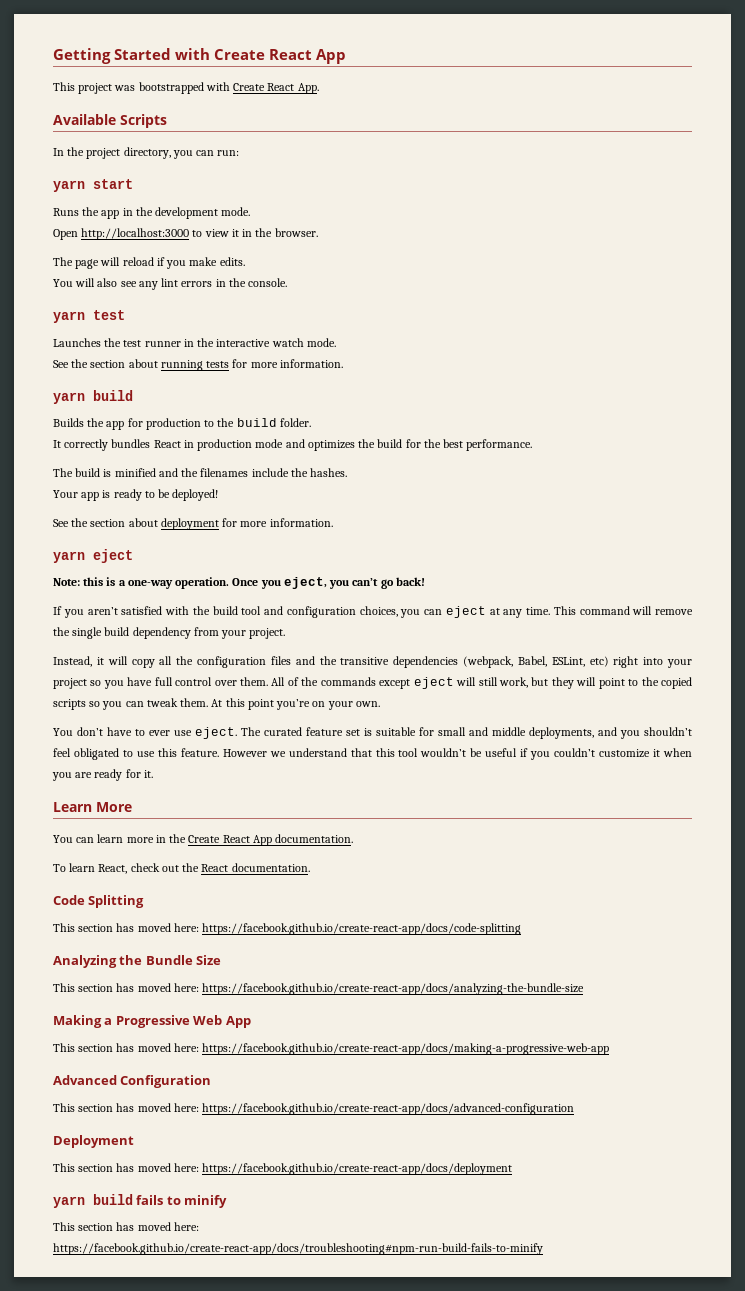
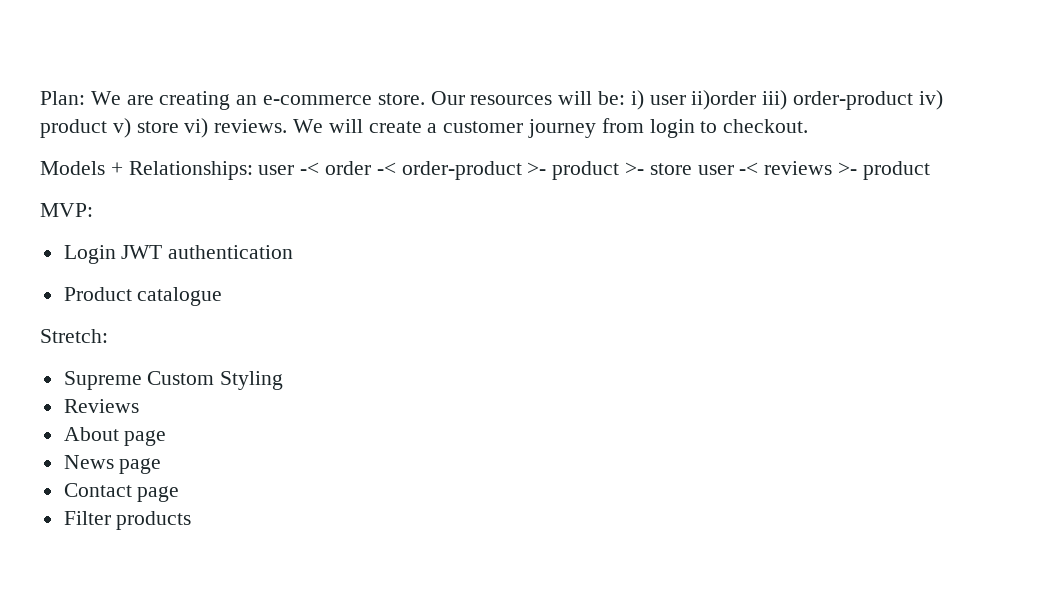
[53,48,346,64] [53,82,319,94] [53,114,167,128] [53,147,240,159] [53,179,133,192] [53,207,251,219] [53,228,318,240] [53,257,245,269] [53,278,288,290] [53,310,125,323] [53,338,336,347] [53,359,343,371] [53,390,133,404] [53,418,311,430] [53,439,533,451] [53,468,348,477] [53,489,219,501] [53,518,333,530] [53,549,133,563] [53,577,425,589] [53,606,693,618] [53,627,286,639] [53,656,692,668] [53,677,692,689] [53,698,380,710] [53,727,692,739] [53,748,692,760] [52,769,153,781] [53,802,132,812] [53,834,354,846] [53,863,310,874] [53,895,145,908] [53,923,522,935] [53,955,222,968] [53,983,585,995] [53,1015,251,1028] [53,1043,610,1055] [53,1075,212,1088] [53,1103,575,1115] [53,1135,134,1148] [53,1163,513,1175] [53,1194,228,1208] [53,1222,199,1231] [53,1243,543,1255] Getting Started with Create React App // This project was bootstrapped with Create React App. // Available Scripts // In the project directory, you can run: // yarn start // Runs the app in the development mode. // Open http://localhost:3000 to view it in the browser. // The page will reload if you make edits. // You will also see any lint errors in the console. // yarn test // Launches the test runner in the interactive watch mode. // See the section about running tests for more information. // yarn build // Builds the app for production to the build folder. // It correctly bundles React in production mode and optimizes the build for the best performance. // The build is minified and the filenames include the hashes. // Your app is ready to be deployed! // See the section about deployment for more information. // yarn eject // Note: this is a one-way operation. Once you eject, you can’t go back! // If you aren’t satisfied with the build tool and configuration choices, you can eject at any time. This command will remove the single build dependency from your project. // Instead, it will copy all the configuration files and the transitive dependencies (webpack, Babel, ESLint, etc) right into your project so you have full control over them. All of the commands except eject will still work, but they will point to the copied scripts so you can tweak them. At this point you’re on your own. // You don’t have to ever use eject. The curated feature set is suitable for small and middle deployments, and you shouldn’t feel obligated to use this feature. However we understand that this tool wouldn’t be useful if you couldn’t customize it when you are ready for it. // Learn More // You can learn more in the Create React App documentation. // To learn React, check out the React documentation. // Code Splitting // This section has moved here: https://facebook.github.io/create-react-app/docs/code-splitting // Analyzing the Bundle Size // This section has moved here: https://facebook.github.io/create-react-app/docs/analyzing-the-bundle-size // Making a Progressive Web App // This section has moved here: https://facebook.github.io/create-react-app/docs/making-a-progressive-web-app // Advanced Configuration // This section has moved here: https://facebook.github.io/create-react-app/docs/advanced-configuration // Deployment // This section has moved here: https://facebook.github.io/create-react-app/docs/deployment // yarn build fails to minify // This section has moved here: https://facebook.github.io/create-react-app/docs/troubleshooting#npm-run-build-fails-to-minify -> [40,90,943,110] [40,118,809,138] [40,161,930,180] [40,203,93,217] [63,245,294,264] [63,287,223,306] [40,329,108,343] [63,371,284,390] [63,399,139,413] [63,427,167,446] [63,455,162,474] [63,483,180,502] [63,511,192,530] Plan: We are creating an e-commerce store. Our resources will be: i) user ii)order iii) order-product iv) product v) store vi) reviews. We will create a customer journey from login to checkout. // Models + Relationships: user -< order -< order-product >- product >- store user -< reviews >- product // MVP: // Login JWT authentication // Product catalogue // Stretch: // Supreme Custom Styling // Reviews // About page // News page // Contact page // Filter products

